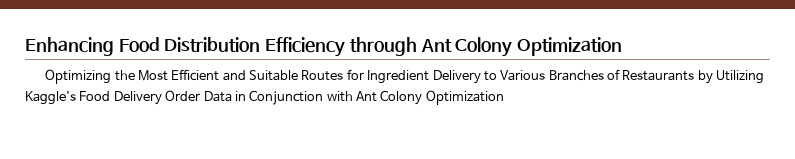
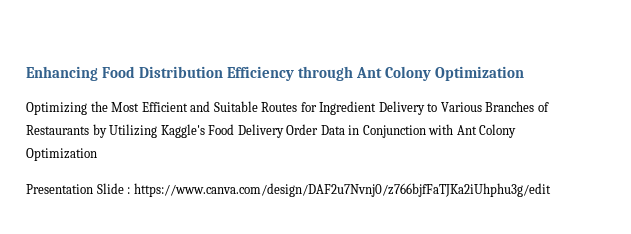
(504, 97) none -> [26,183,551,197] // Presentation Slide : https://www.canva.com/design/DAF2u7Nvnj0/z766bjfFaTJKa2iUhphu3g/edit

